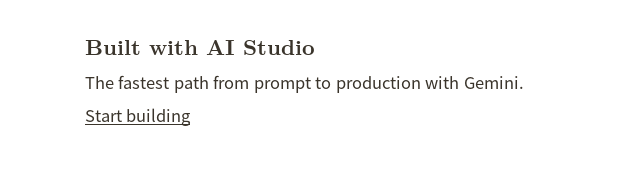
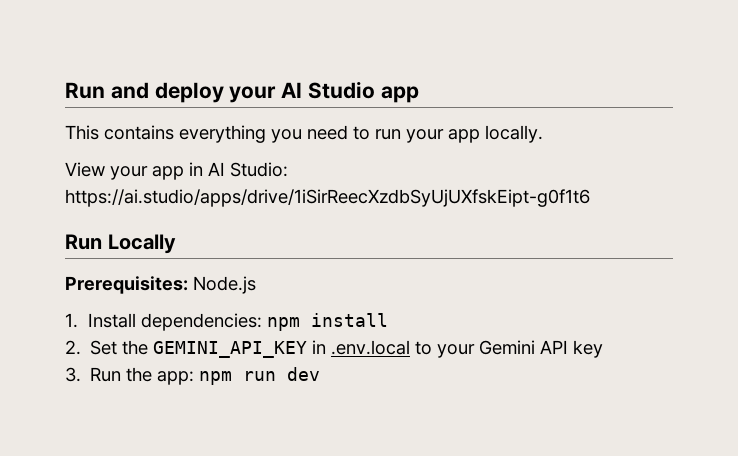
[85,40,315,55] [85,75,524,93] [85,108,192,126] Built with AI Studio // The fastest path from prompt to production with Gemini. // Start building -> [65,81,419,103] [65,125,543,143] [65,162,288,180] [65,189,590,207] [65,234,176,254] [65,276,256,294] [65,313,388,331] [65,340,604,358] [65,367,321,385] Run and deploy your AI Studio app // This contains everything you need to run your app locally. // View your app in AI Studio: https://ai.studio/apps/drive/1iSirReecXzdbSyUjUXfskEipt-g0f1t6 // Run Locally // Prerequisites: Node.js // 1. Install dependencies: npm install // 2. Set the GEMINI_API_KEY in .env.local to your Gemini API key // 3. Run the app: npm run dev

